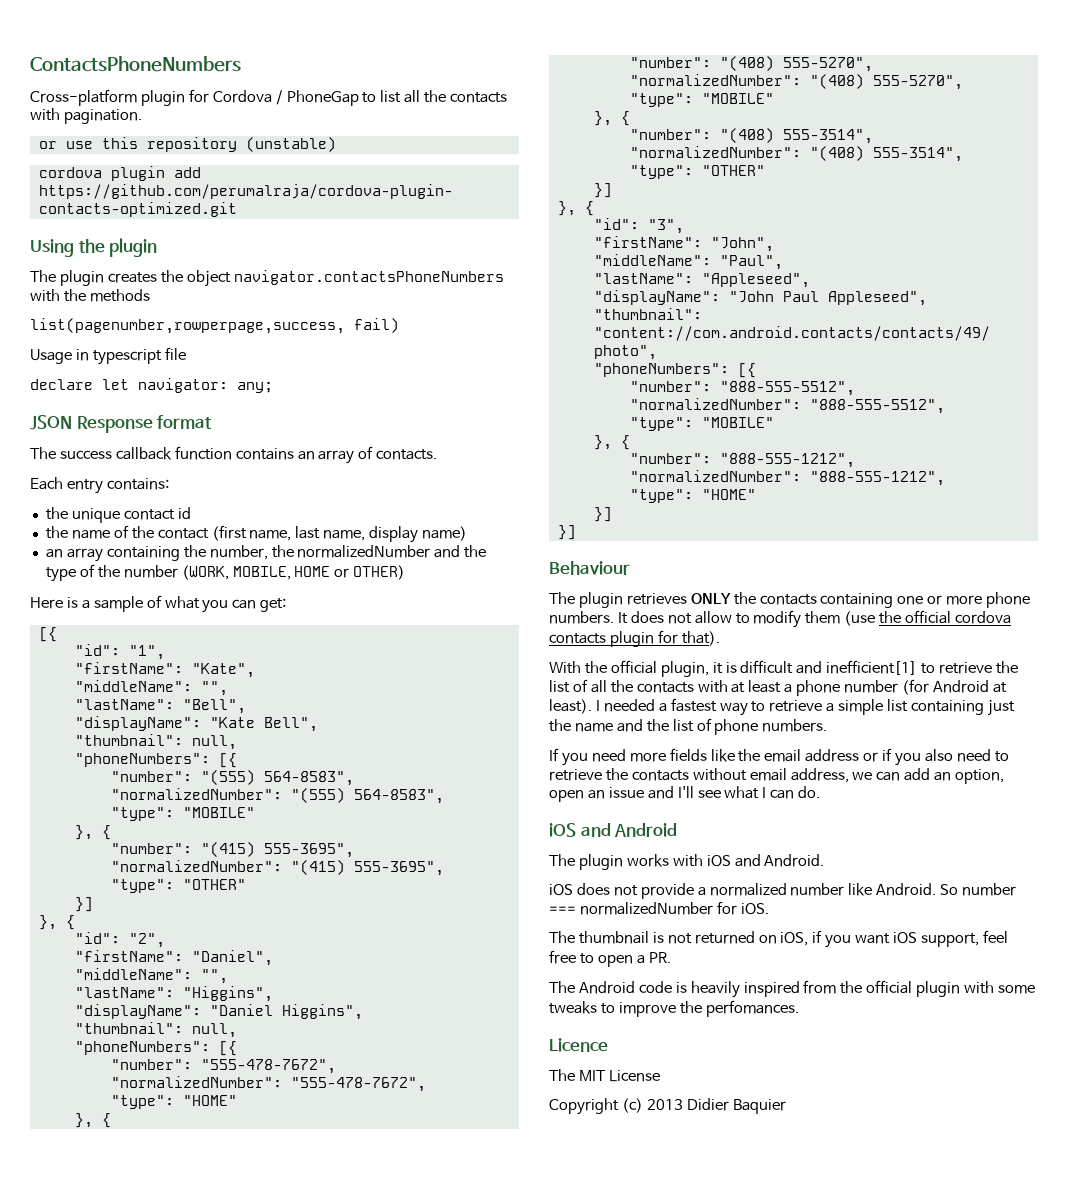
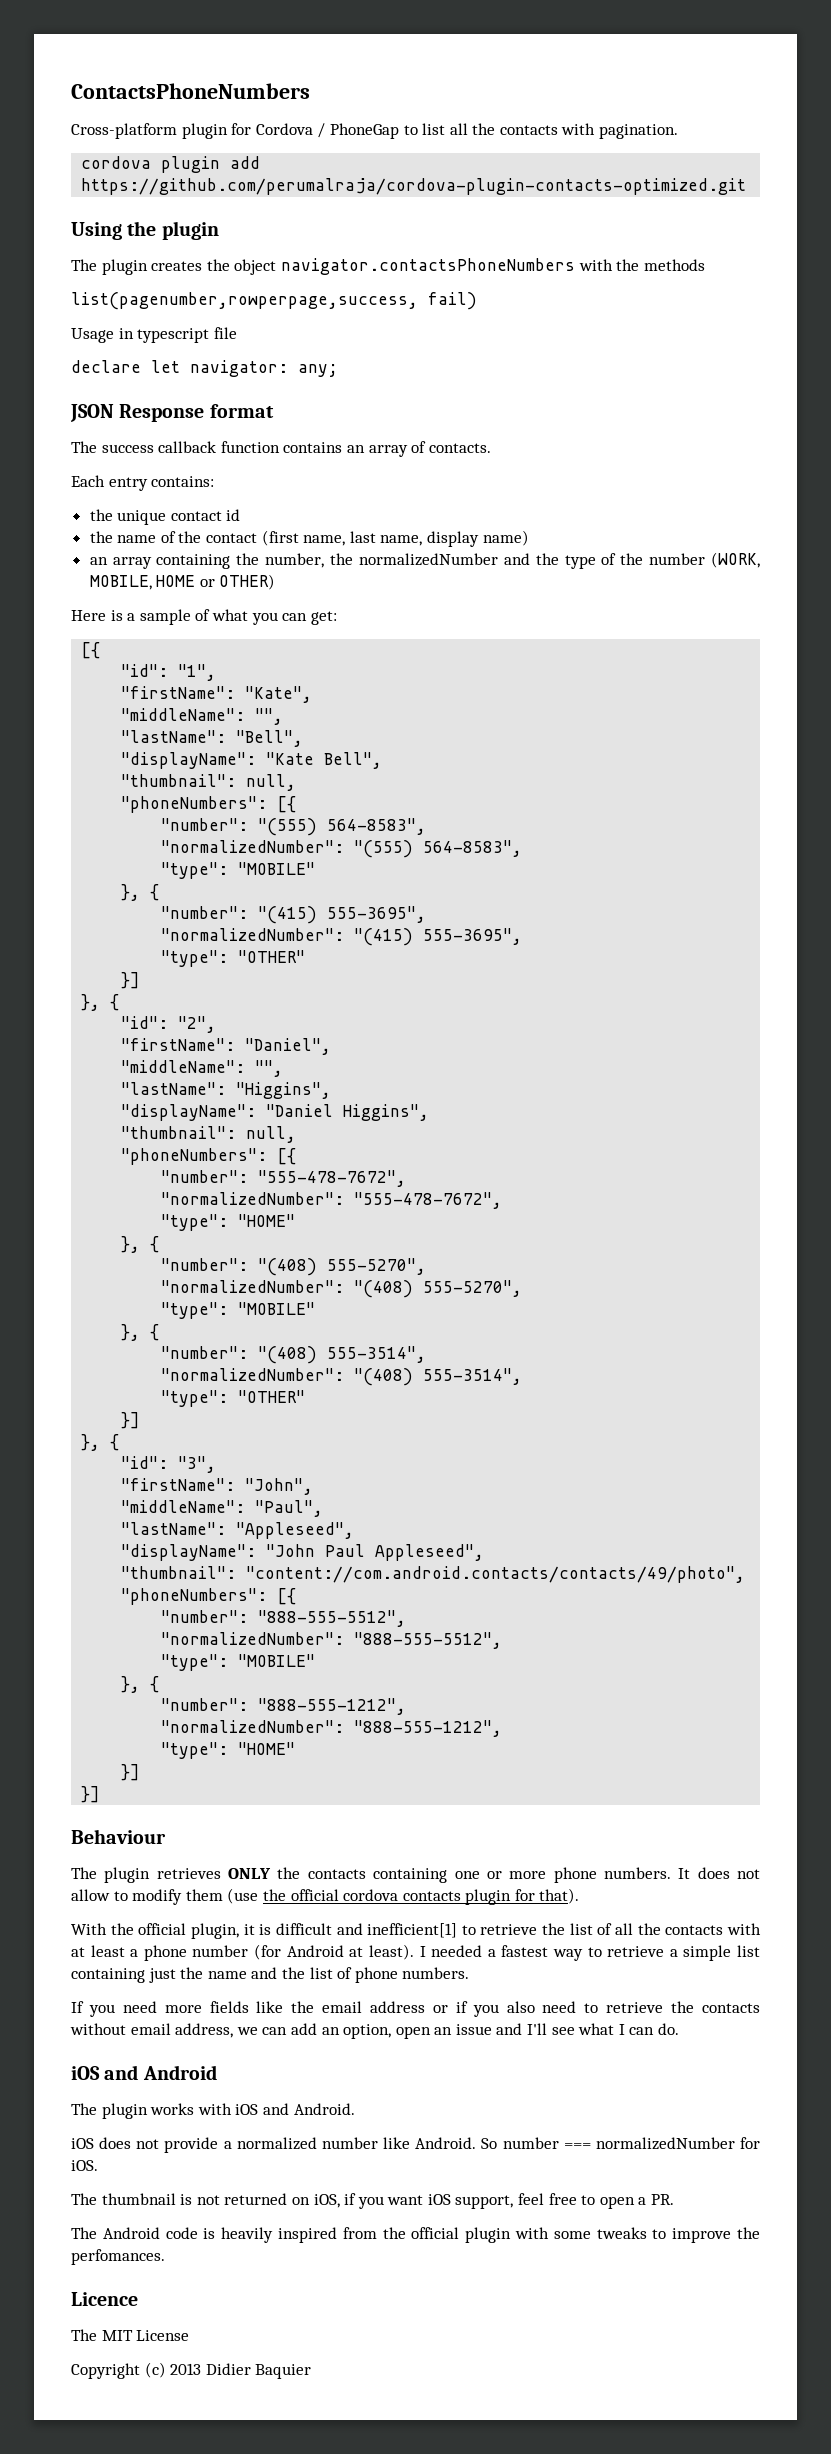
[38,137,336,152] // or use this repository (unstable) -> (679, 131) none

